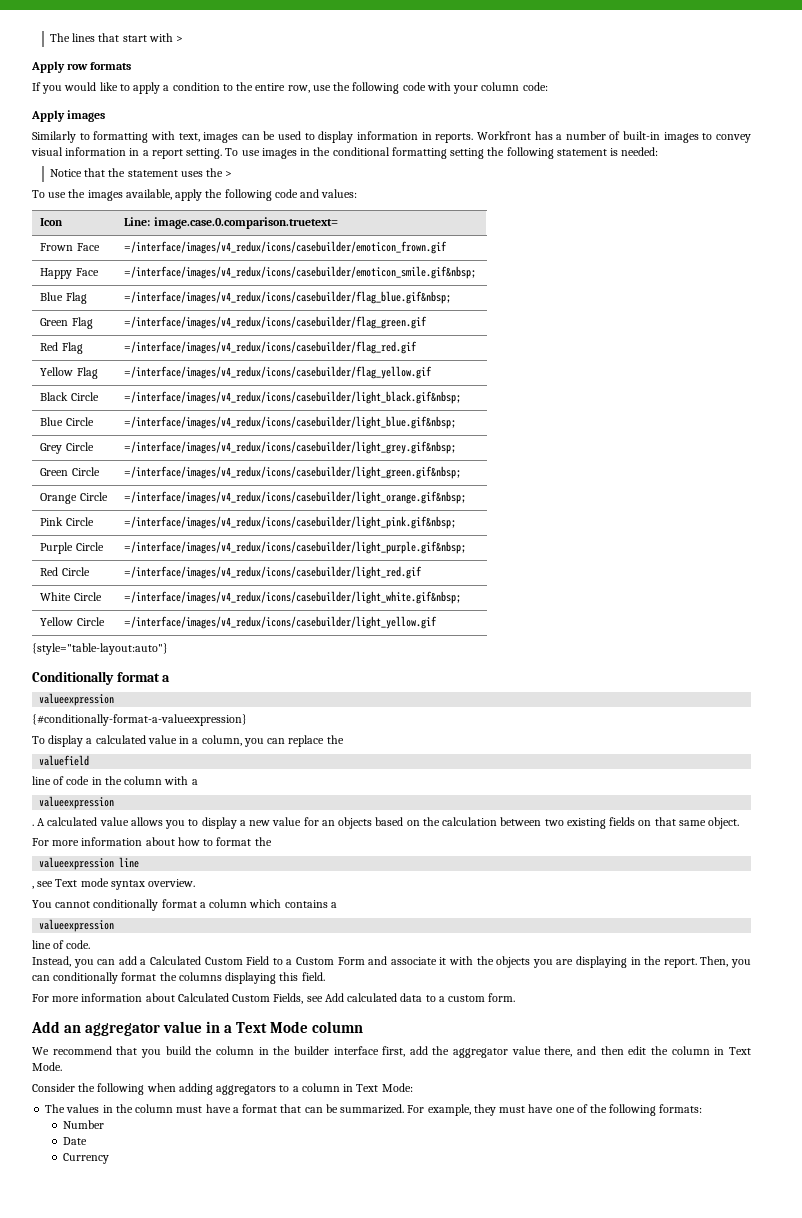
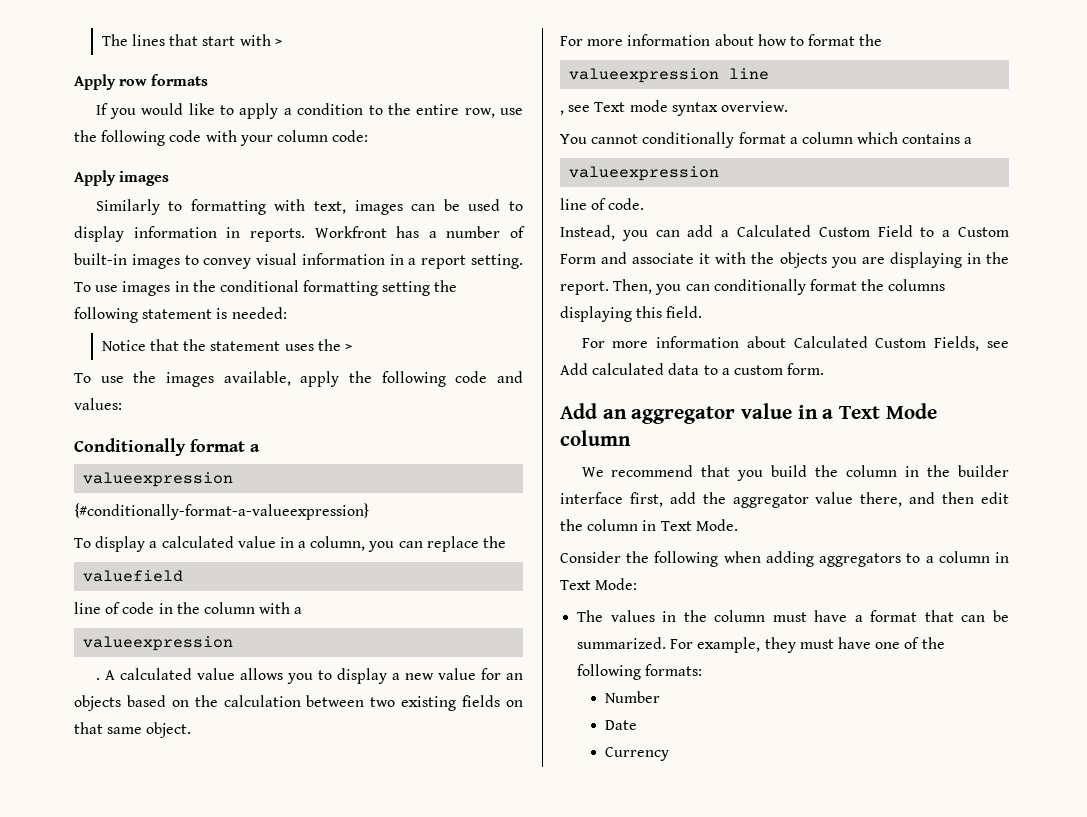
[40,218,64,226] [124,217,338,229] [40,243,100,251] [124,241,448,254] [40,268,99,279] [124,266,477,279] [40,292,87,304] [124,291,452,304] [40,317,93,329] [124,316,428,329] [40,342,83,354] [124,341,418,354] [40,367,98,379] [124,366,433,379] [40,392,99,401] [124,391,462,404] [40,417,94,426] [124,416,457,429] [40,442,94,454] [124,441,457,454] [40,467,100,476] [124,466,462,479] [40,492,108,504] [124,491,467,504] [40,517,94,526] [124,516,457,529] [40,542,104,554] [124,541,467,554] [40,567,90,576] [124,566,423,579] [40,592,102,601] [124,591,462,604] [40,617,105,626] [124,616,438,629] [32,643,168,655] // Icon | Line: image.case.0.comparison.truetext= // Frown Face | =/interface/images/v4_redux/icons/casebuilder/emoticon_frown.gif // Happy Face | =/interface/images/v4_redux/icons/casebuilder/emoticon_smile.gif&nbsp; // Blue Flag | =/interface/images/v4_redux/icons/casebuilder/flag_blue.gif&nbsp; // Green Flag | =/interface/images/v4_redux/icons/casebuilder/flag_green.gif // Red Flag | =/interface/images/v4_redux/icons/casebuilder/flag_red.gif // Yellow Flag | =/interface/images/v4_redux/icons/casebuilder/flag_yellow.gif // Black Circle | =/interface/images/v4_redux/icons/casebuilder/light_black.gif&nbsp; // Blue Circle | =/interface/images/v4_redux/icons/casebuilder/light_blue.gif&nbsp; // Grey Circle | =/interface/images/v4_redux/icons/casebuilder/light_grey.gif&nbsp; // Green Circle | =/interface/images/v4_redux/icons/casebuilder/light_green.gif&nbsp; // Orange Circle | =/interface/images/v4_redux/icons/casebuilder/light_orange.gif&nbsp; // Pink Circle | =/interface/images/v4_redux/icons/casebuilder/light_pink.gif&nbsp; // Purple Circle | =/interface/images/v4_redux/icons/casebuilder/light_purple.gif&nbsp; // Red Circle | =/interface/images/v4_redux/icons/casebuilder/light_red.gif // White Circle | =/interface/images/v4_redux/icons/casebuilder/light_white.gif&nbsp; // Yellow Circle | =/interface/images/v4_redux/icons/casebuilder/light_yellow.gif // {style="table-layout:auto"} -> (122, 404) none

